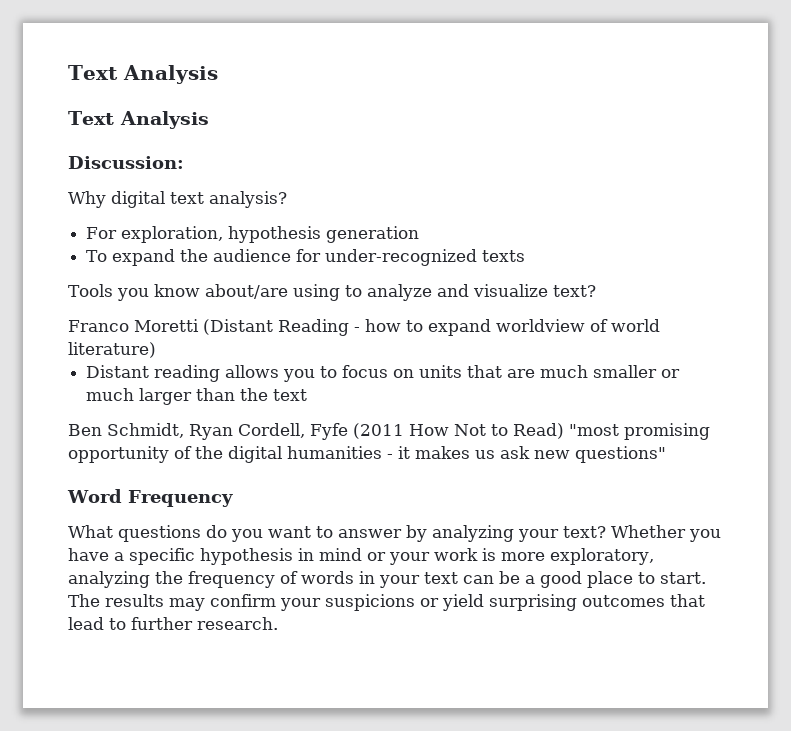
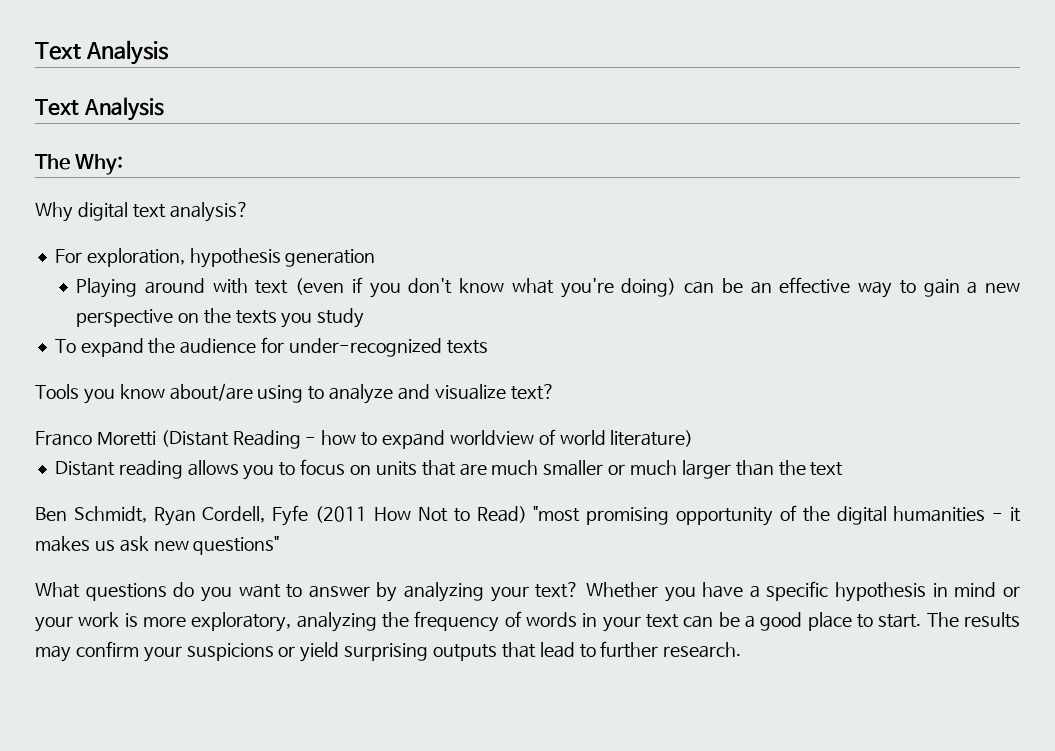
[68,156,184,169] Discussion: -> [35,154,124,175] The Why:
(420, 234) none -> [76,277,1020,298] [76,308,365,328] // Playing around with text (even if you don't know what you're doing) can be an effective way to gain a new perspective on the texts you study
[67,489,233,507] // Word Frequency -> (280, 545) none
[582,595,665,607] outcomes -> [433,644,498,661] outputs

